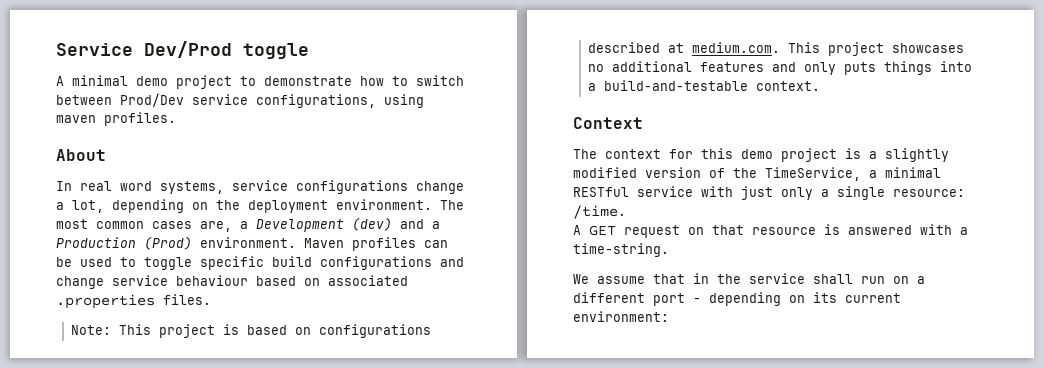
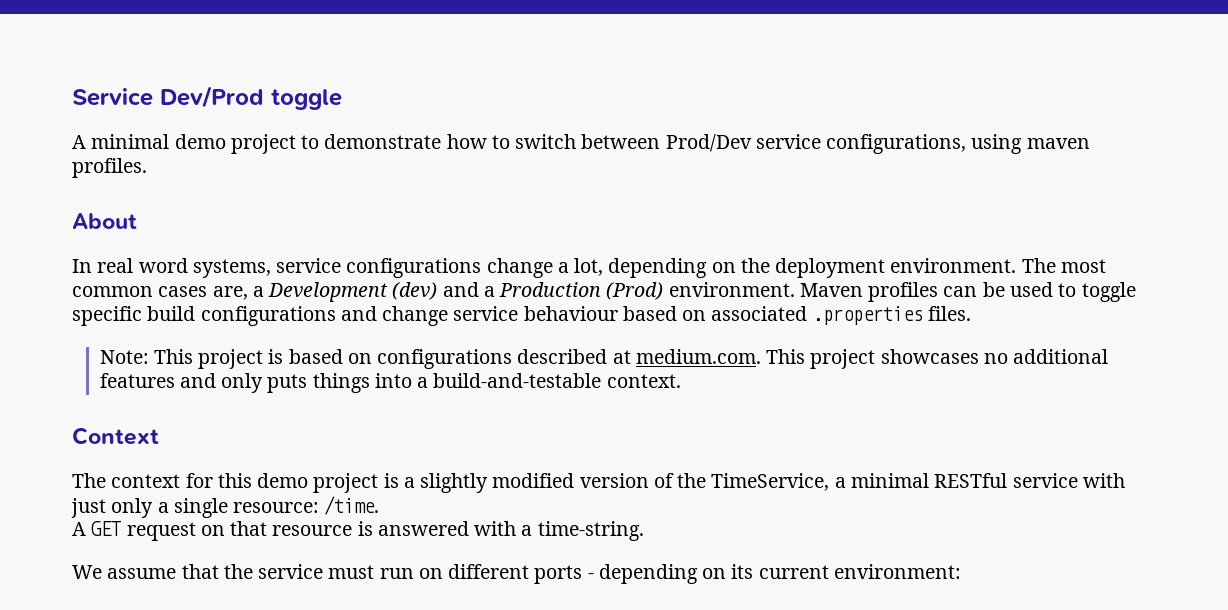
[693,273,709,284] in -> (219, 571) none
[813,274,853,284] shall -> [328,565,375,579] must
[917,276,925,284] [573,292,685,306] a different port -> [448,564,583,584] different ports

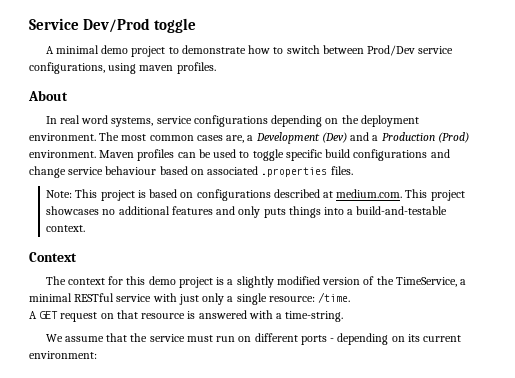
[486,258,604,278] change a lot, -> (268, 121) none
[392,282,438,300] (dev) -> [321,132,347,143] (Dev)

